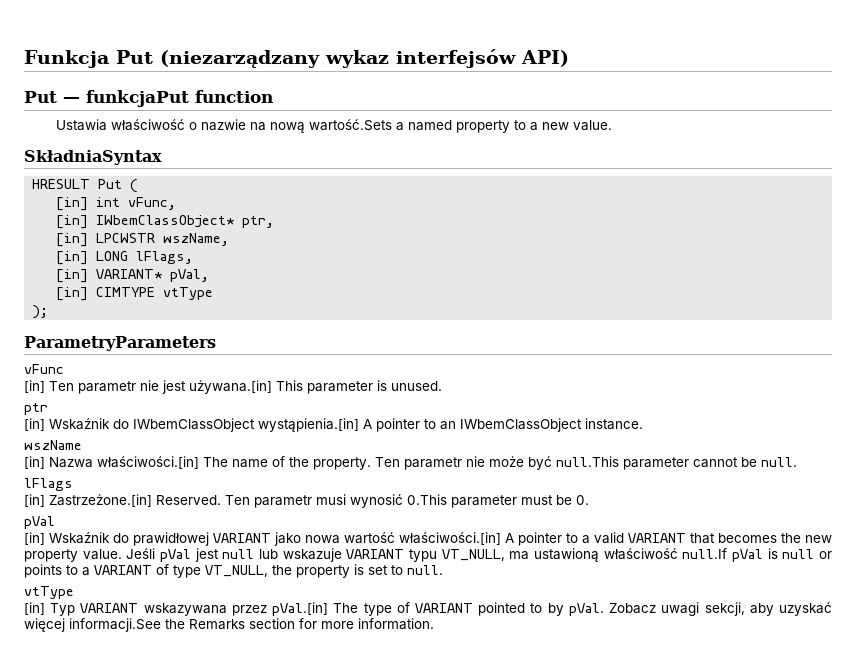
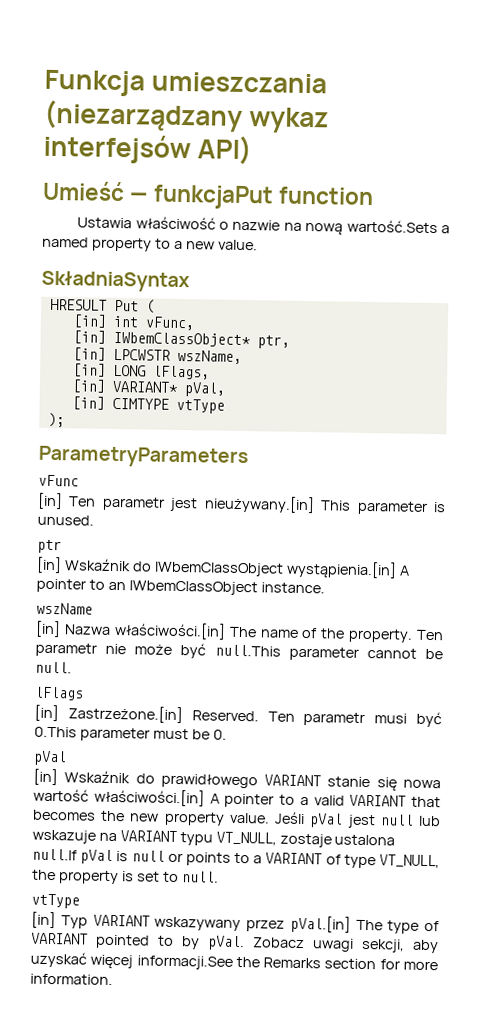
[116,50,153,64] Put -> [151,71,328,94] umieszczania
[24,91,57,103] Put -> [42,180,125,202] Umieść
[140,380,272,394] nie jest używana.[in] -> [169,495,315,514] jest nieużywany.[in]
[350,494,403,508] wynosić -> [415,711,442,728] być
[133,532,301,546] prawidłowej VARIANT jako -> [160,773,397,792] prawidłowego VARIANT stanie się
(342, 555) none -> [98,832,117,842] na
[509,548,678,562] ma ustawioną właściwość -> [279,833,396,848] zostaje ustalona
[143,603,227,616] wskazywana -> [154,916,242,932] wskazywany

